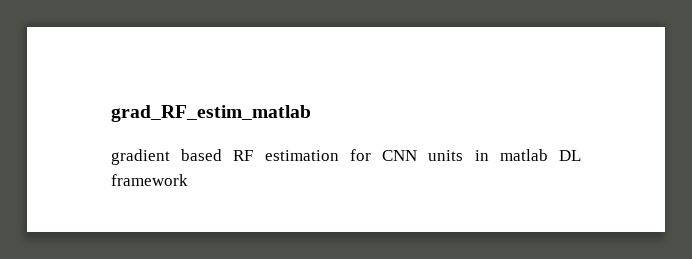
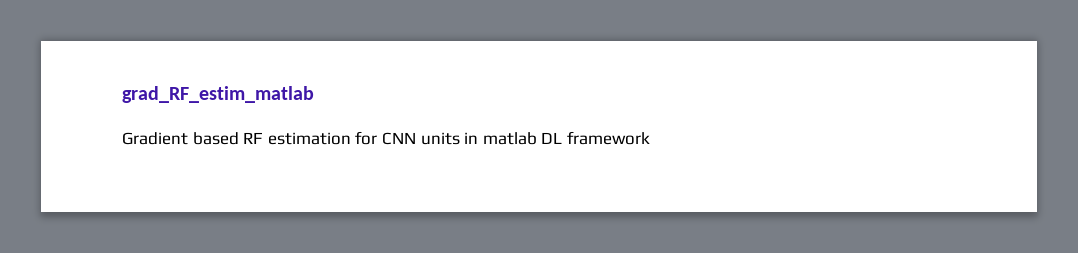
[111,149,170,165] gradient -> [122,132,188,145] Gradient

